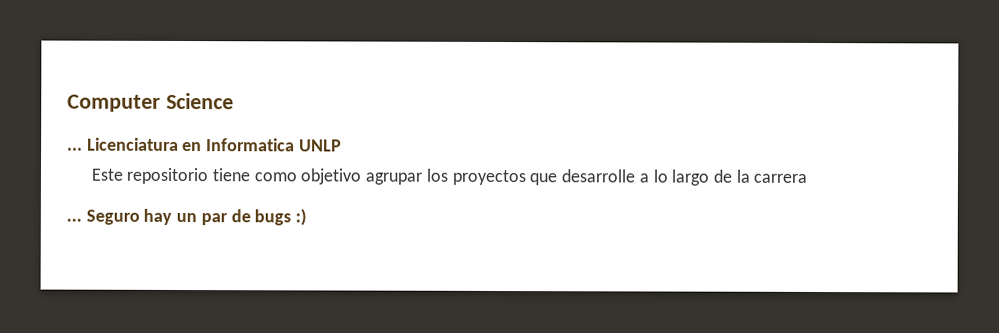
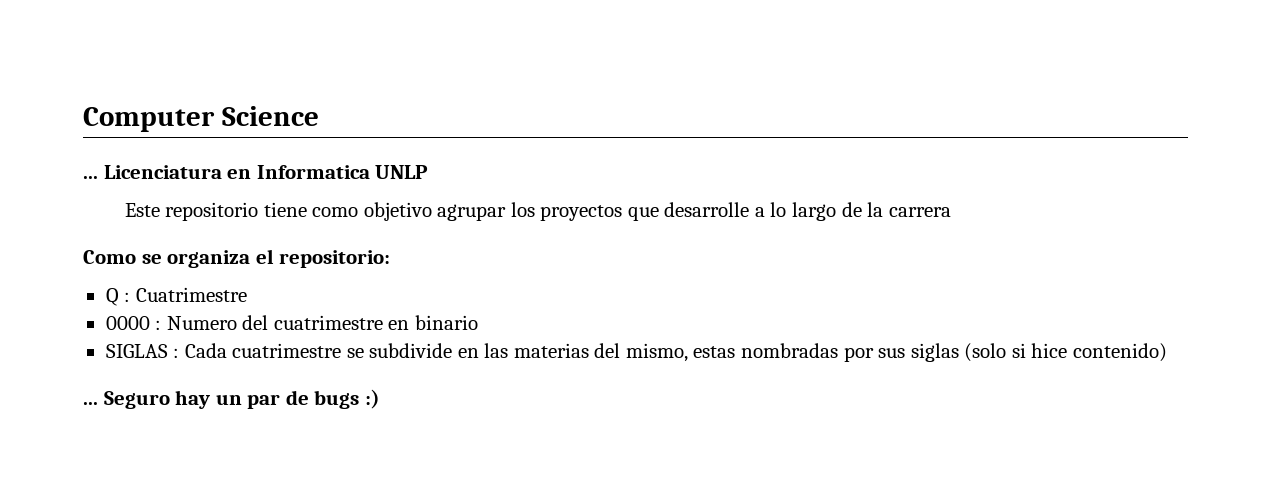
(808, 178) none -> [83,249,391,268] [105,287,247,306] [105,315,478,330] [105,343,1167,362] // Como se organiza el repositorio: // Q : Cuatrimestre // 0000 : Numero del cuatrimestre en binario // SIGLAS : Cada cuatrimestre se subdivide en las materias del mismo, estas nombradas por sus siglas (solo si hice contenido)

